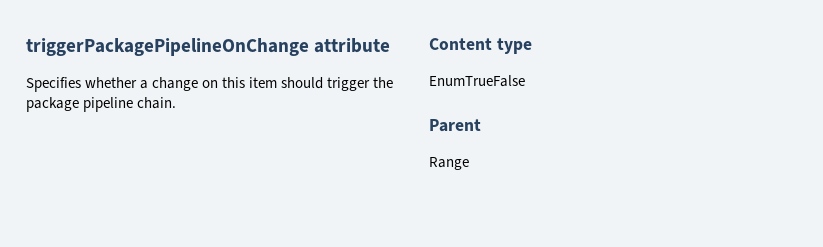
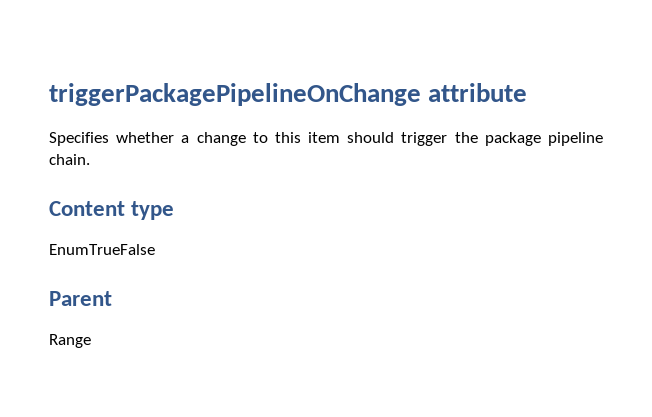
[202,80,219,88] on -> [252,132,268,143] to

